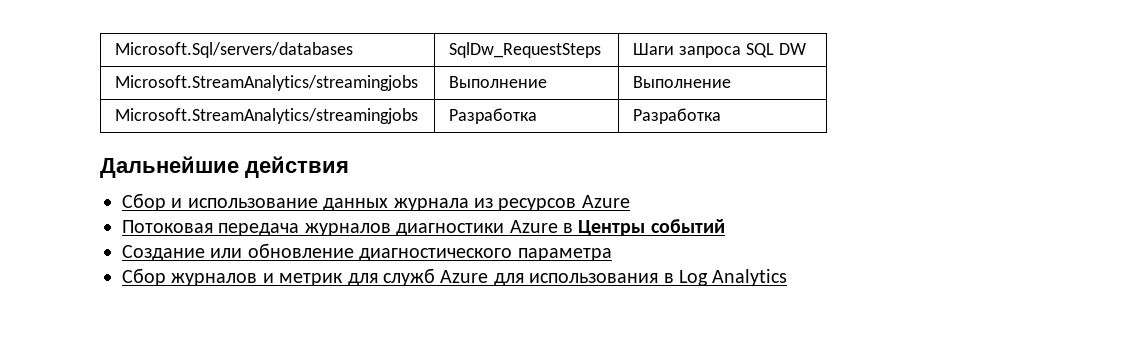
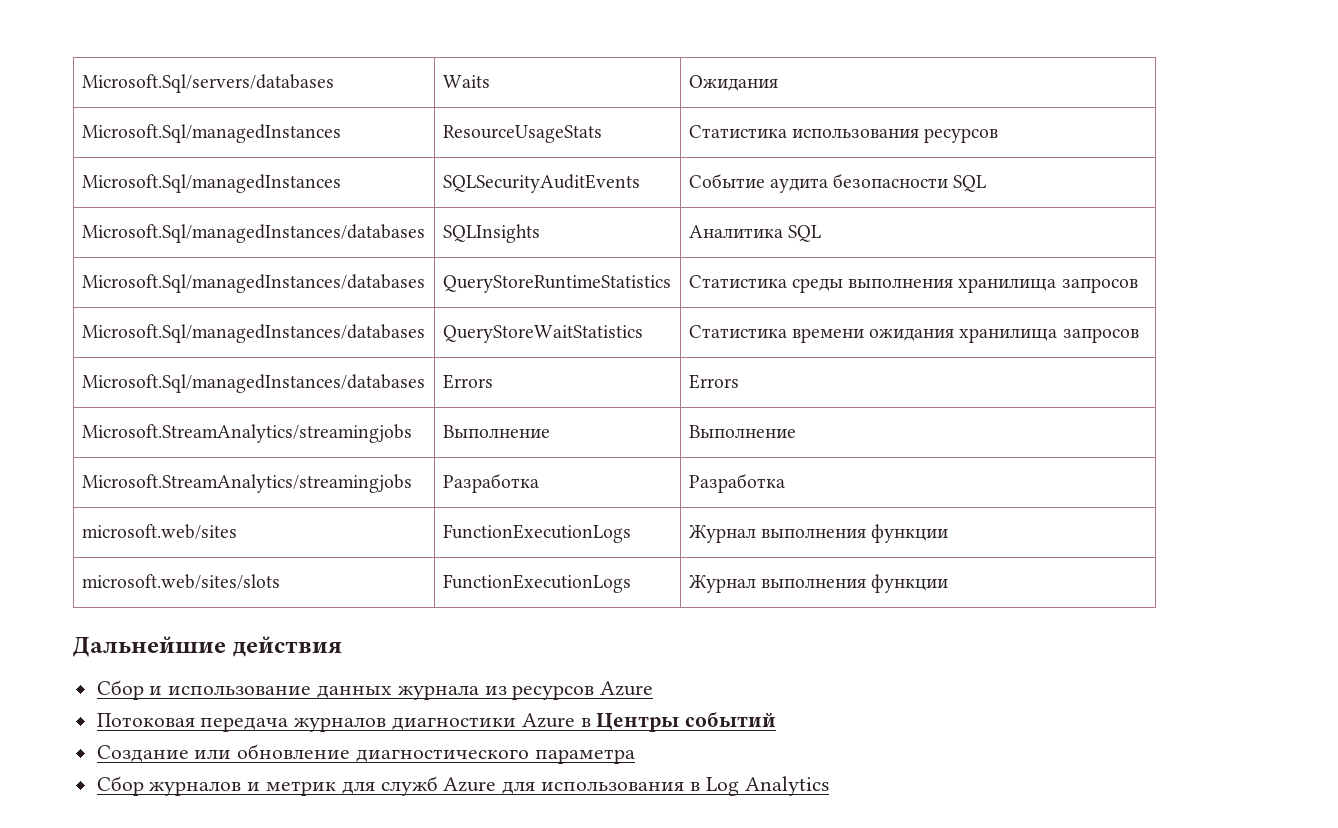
[449,42,602,58] [633,43,806,58] SqlDw_RequestSteps | Шаги запроса SQL DW -> [442,75,490,88] [688,75,778,91] [81,124,341,143] [442,125,602,143] [688,125,999,143] [81,174,341,193] [442,174,640,193] [688,173,987,193] [81,224,425,243] [442,224,540,243] [688,225,821,242] [81,274,425,293] [442,275,671,293] [688,275,1138,293] [81,324,425,343] [442,325,643,343] [688,325,1139,343] [81,374,425,393] [442,374,493,389] [688,374,739,389] Waits | Ожидания // Microsoft.Sql/managedInstances | ResourceUsageStats | Статистика использования ресурсов // Microsoft.Sql/managedInstances | SQLSecurityAuditEvents | Событие аудита безопасности SQL // Microsoft.Sql/managedInstances/databases | SQLInsights | Аналитика SQL // Microsoft.Sql/managedInstances/databases | QueryStoreRuntimeStatistics | Статистика среды выполнения хранилища запросов // Microsoft.Sql/managedInstances/databases | QueryStoreWaitStatistics | Статистика времени ожидания хранилища запросов // Microsoft.Sql/managedInstances/databases | Errors | Errors
(722, 116) none -> [81,524,237,539] [442,524,631,543] [688,524,949,543] [81,574,280,589] [442,574,631,593] [688,574,949,593] // microsoft.web/sites | FunctionExecutionLogs | Журнал выполнения функции // microsoft.web/sites/slots | FunctionExecutionLogs | Журнал выполнения функции

